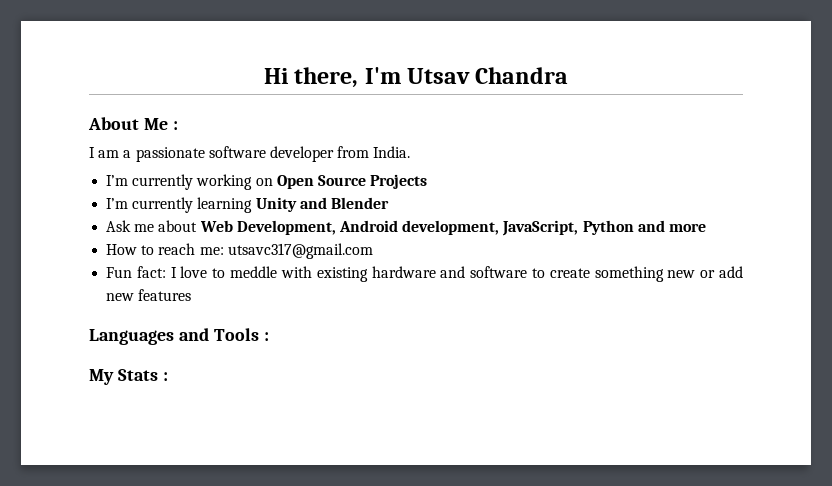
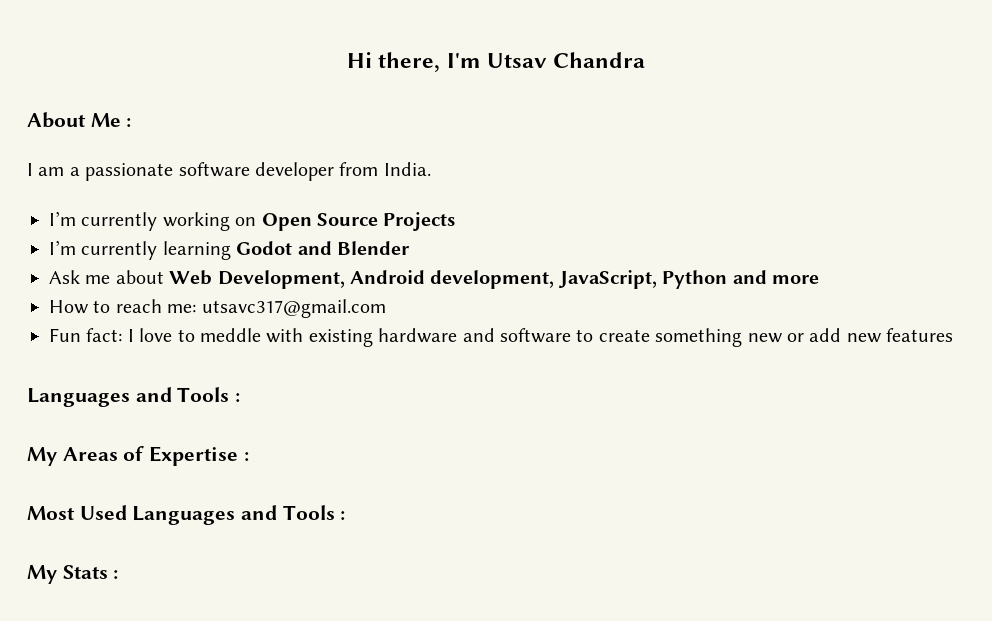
[255,197,297,212] Unity -> [236,241,293,255] Godot
(269, 336) none -> [27,446,249,466] [27,505,346,525] // My Areas of Expertise : // Most Used Languages and Tools :

